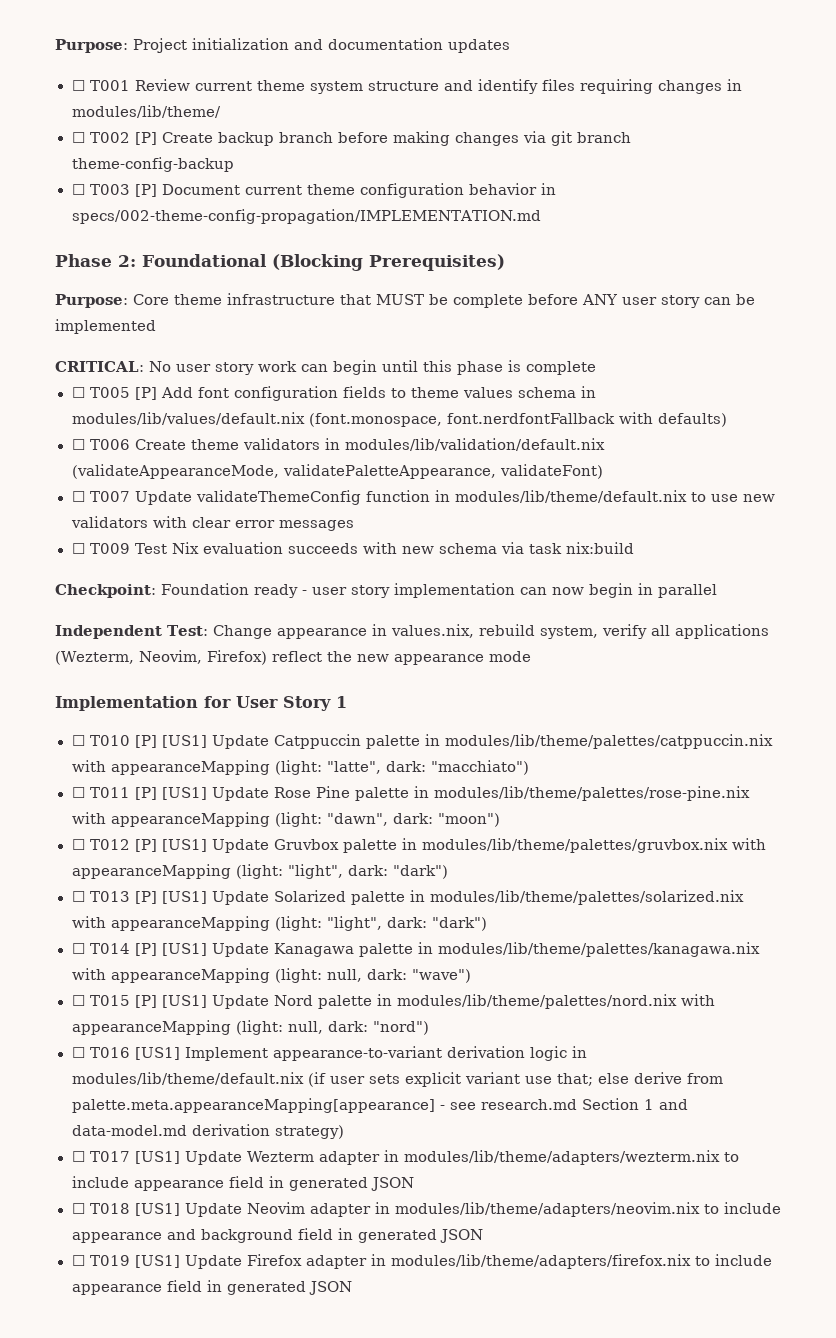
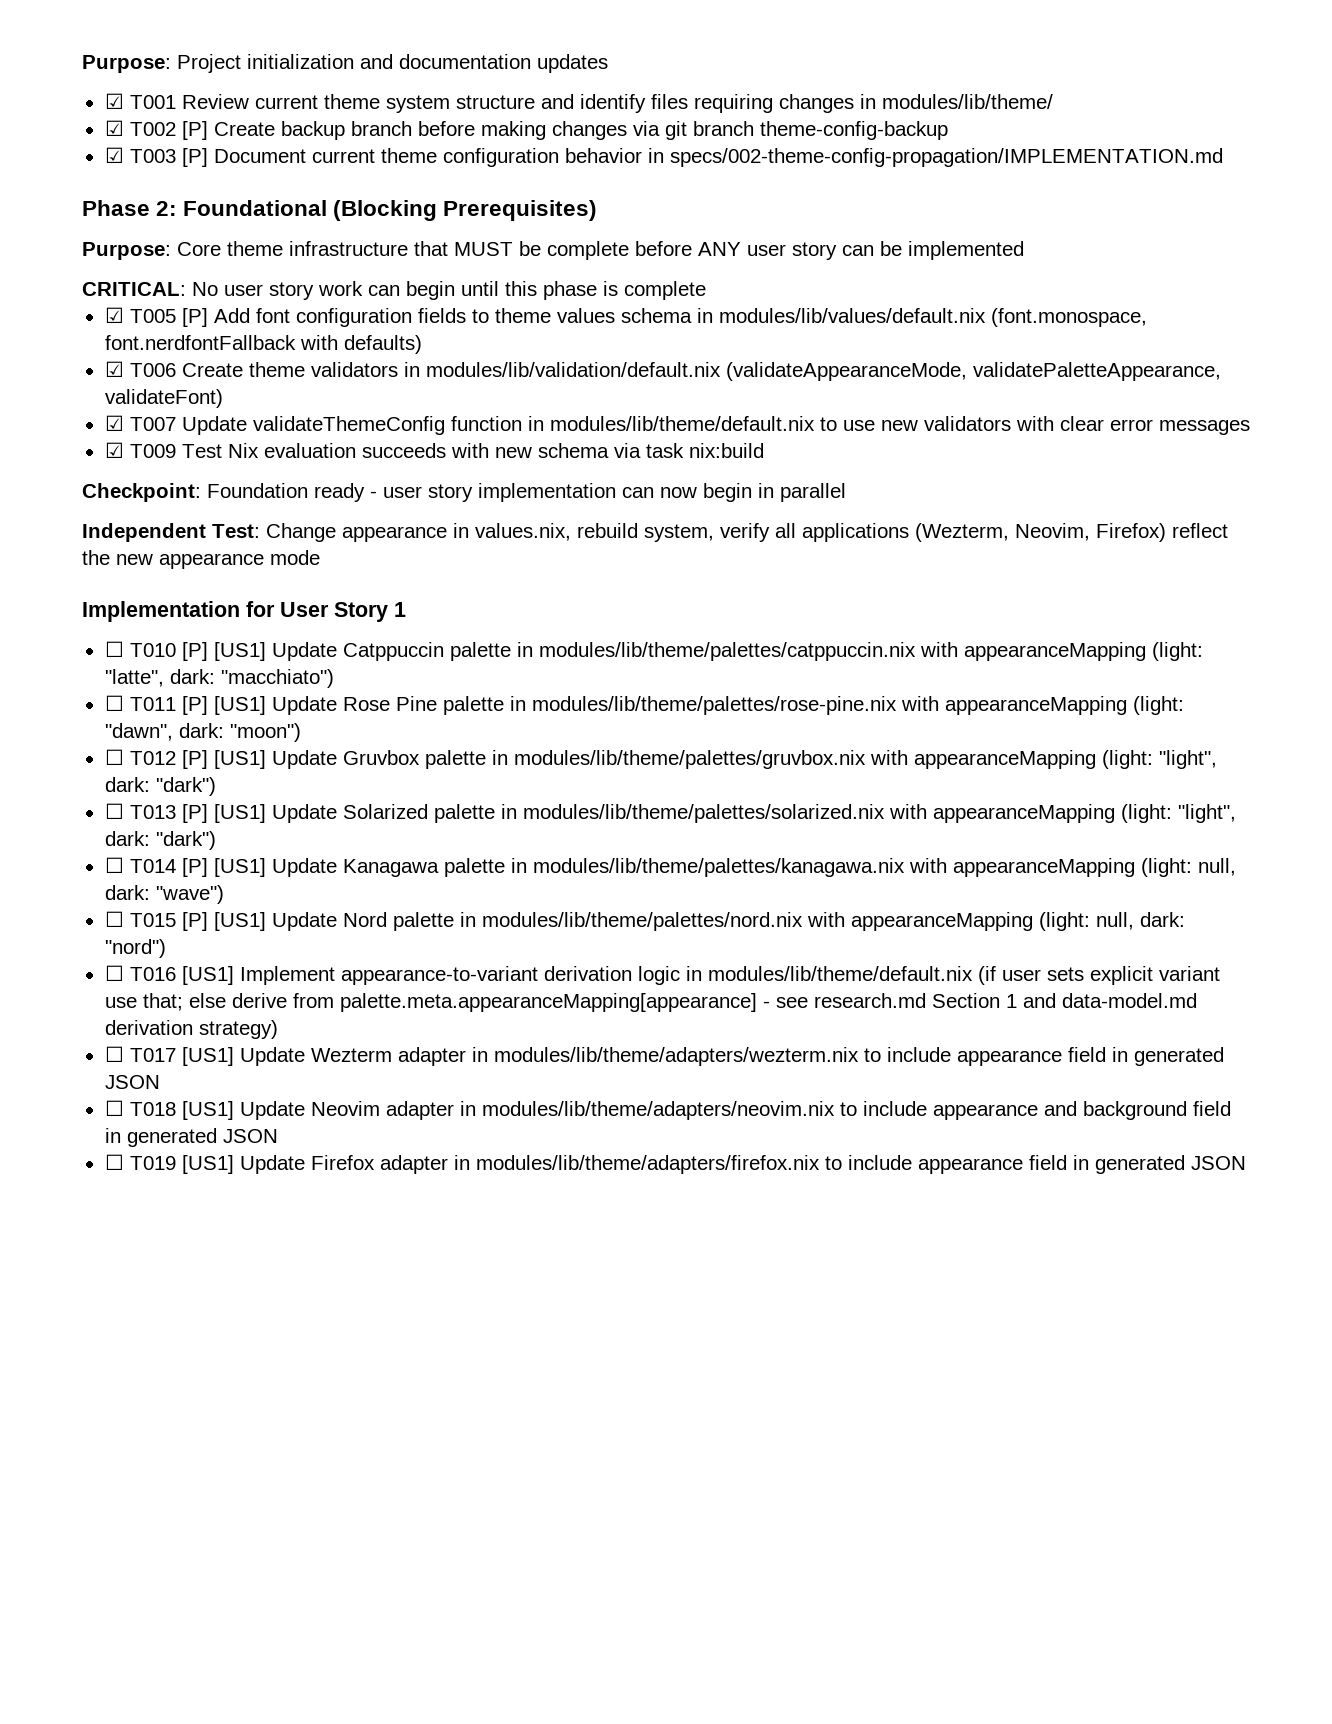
[71,80,85,91] ☐ -> [104,93,124,109] ☑
[71,132,85,143] ☐ -> [104,120,124,136] ☑
[71,184,85,195] ☐ -> [104,147,124,163] ☑
[71,387,85,398] ☐ -> [104,307,124,323] ☑
[71,439,85,450] ☐ -> [104,361,124,377] ☑
[71,491,85,502] ☐ -> [104,415,124,431] ☑
[71,543,85,554] ☐ -> [104,442,124,458] ☑

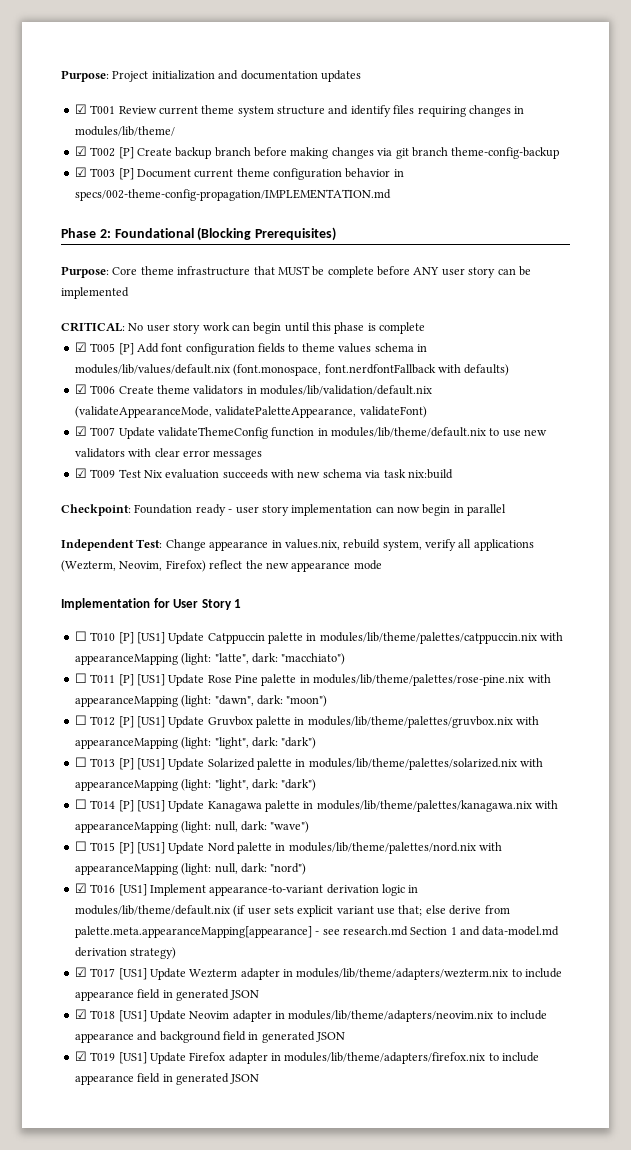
[104,965,124,981] ☐ -> [74,883,87,893] ☑
[104,1046,124,1062] ☐ -> [74,967,87,977] ☑
[104,1100,124,1116] ☐ -> [74,1009,87,1019] ☑
[104,1154,124,1170] ☐ -> [74,1051,87,1061] ☑

